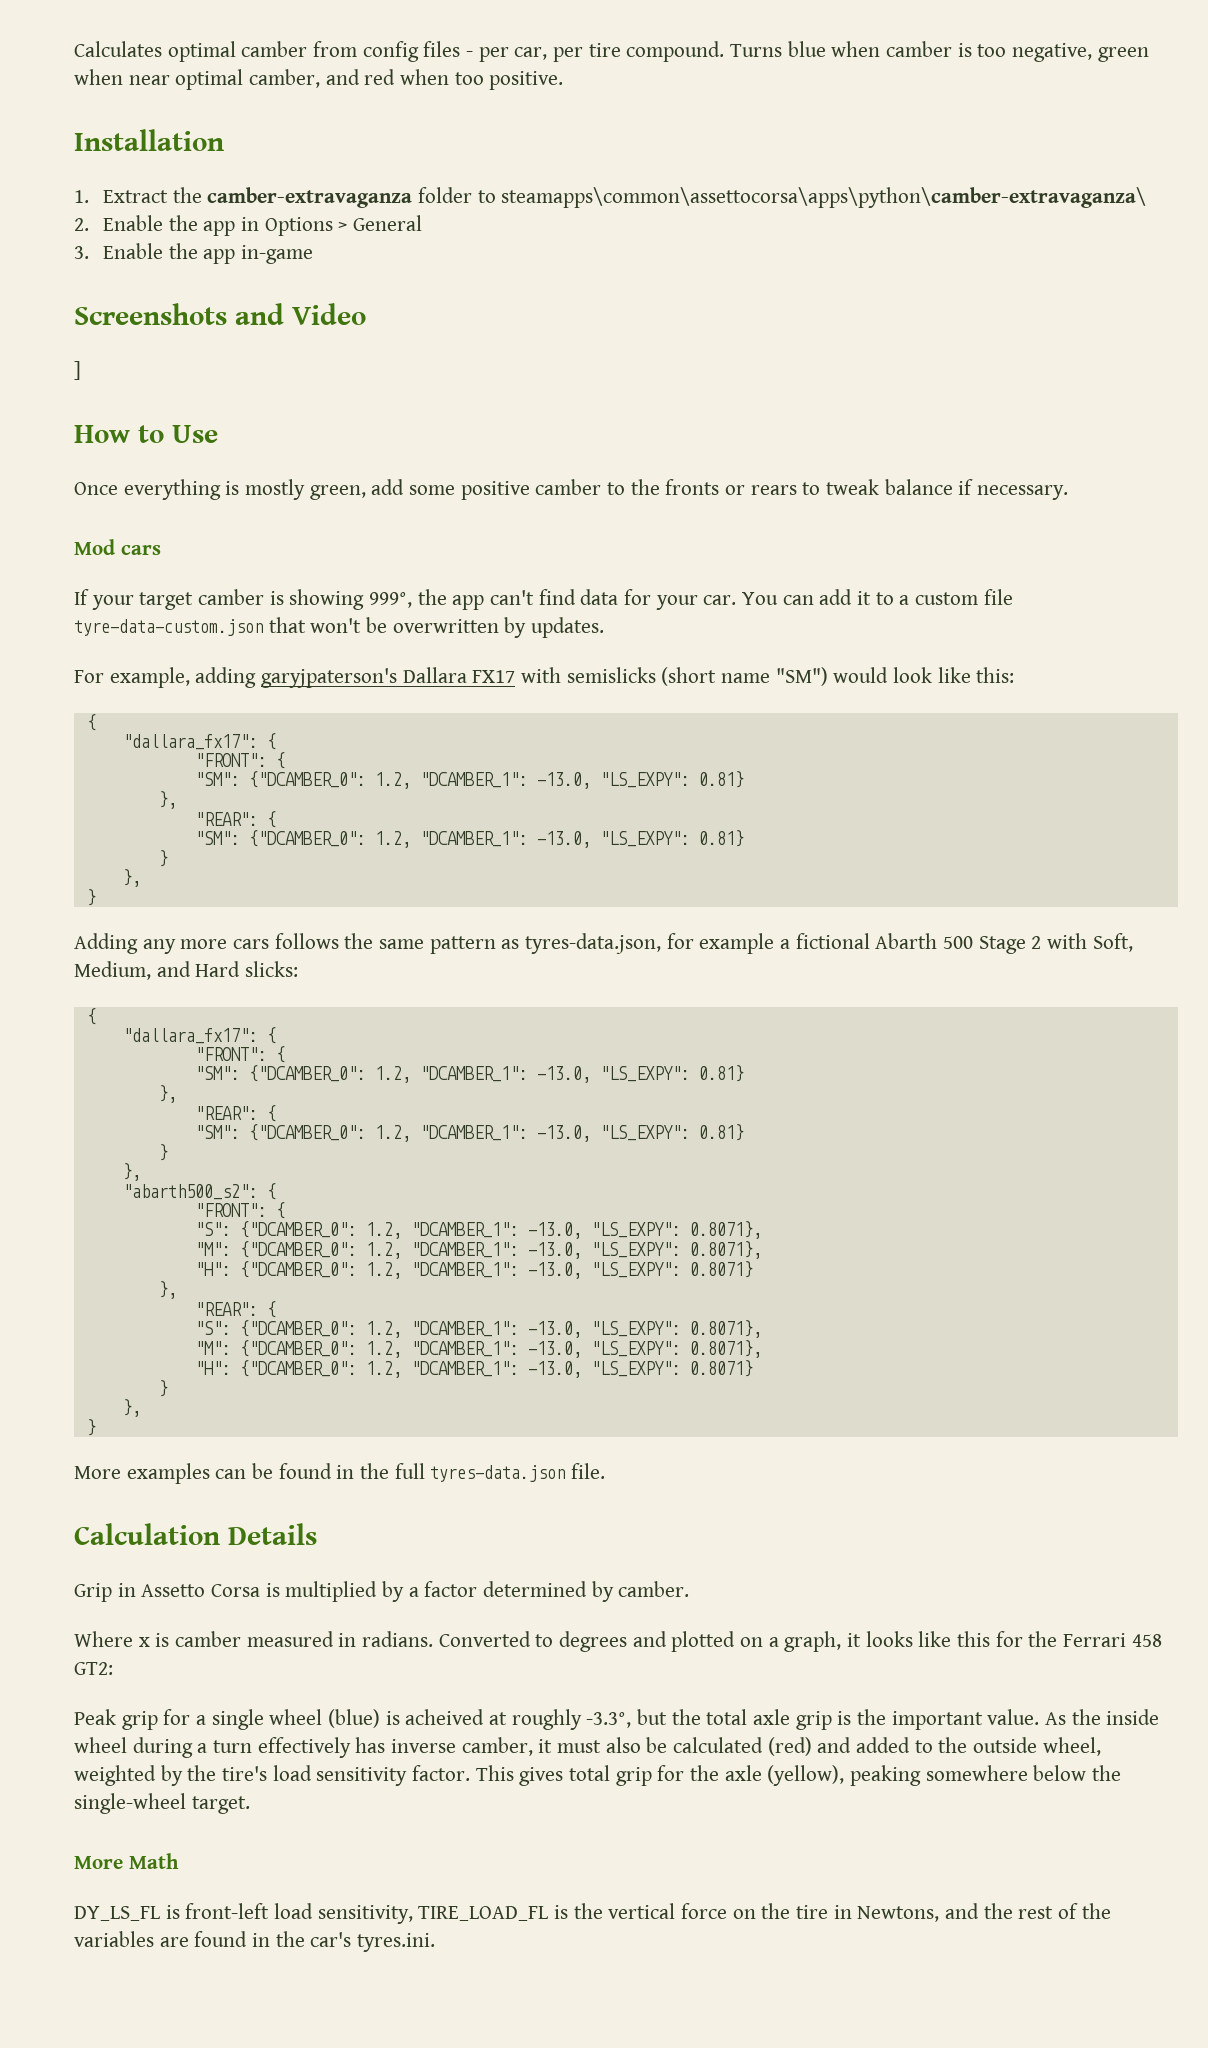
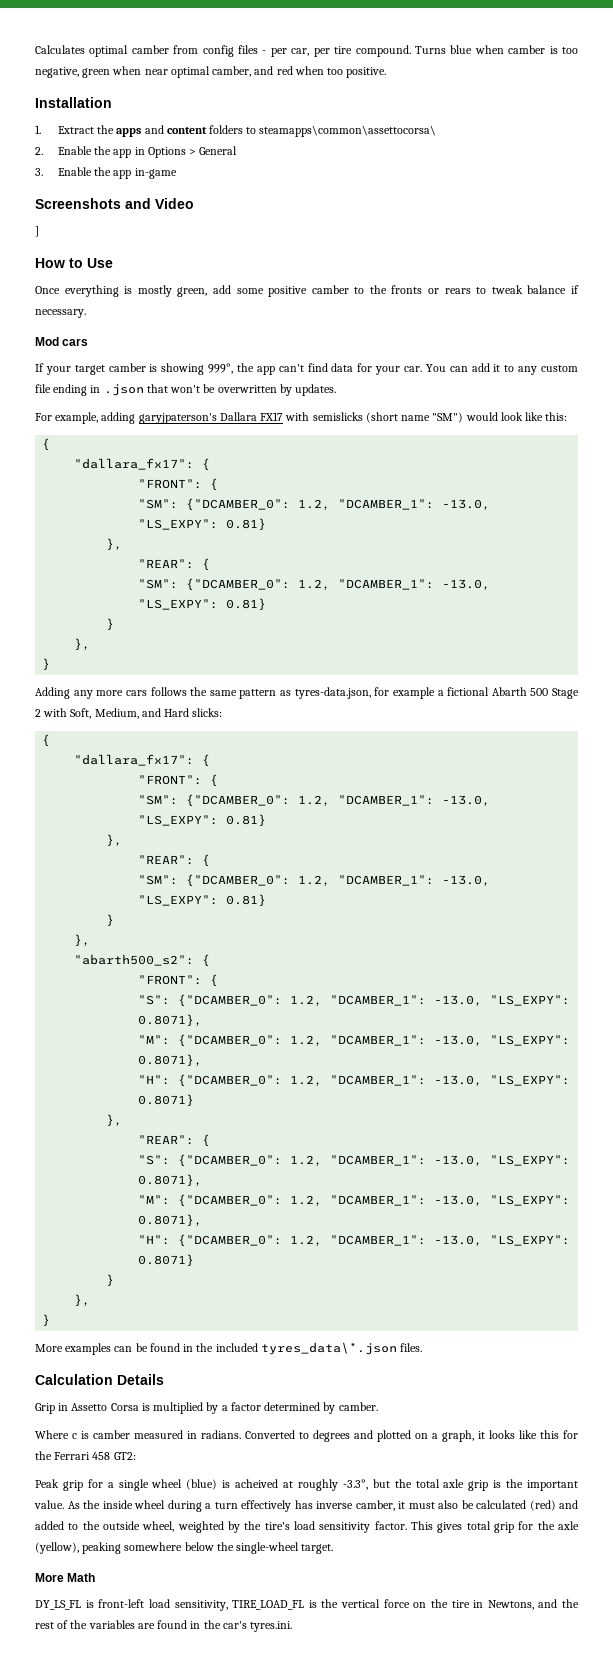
[207,187,1147,208] camber-extravaganza folder to steamapps\common\assettocorsa\apps\python\camber-extravaganza\ -> [116,125,437,137] apps and content folders to steamapps\common\assettocorsa\
[899,595,910,605] a -> [518,366,538,375] any
[74,619,263,636] tyre-data-custom.json -> [53,384,144,396] ending in .json
[394,1463,606,1482] full tyres-data.json file. -> [215,1342,423,1355] included tyres_data\*.json files.
[138,1637,150,1647] x -> [72,1433,77,1439] c

